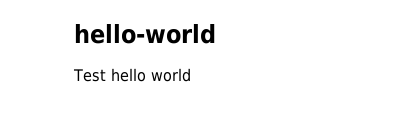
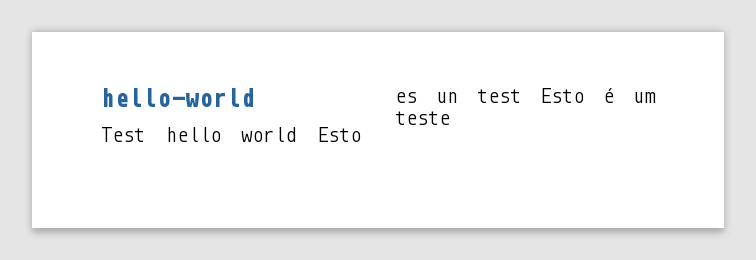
(191, 75) none -> [317,127,361,142] [395,88,656,103] [395,111,450,125] Esto es un test Esto é um teste

